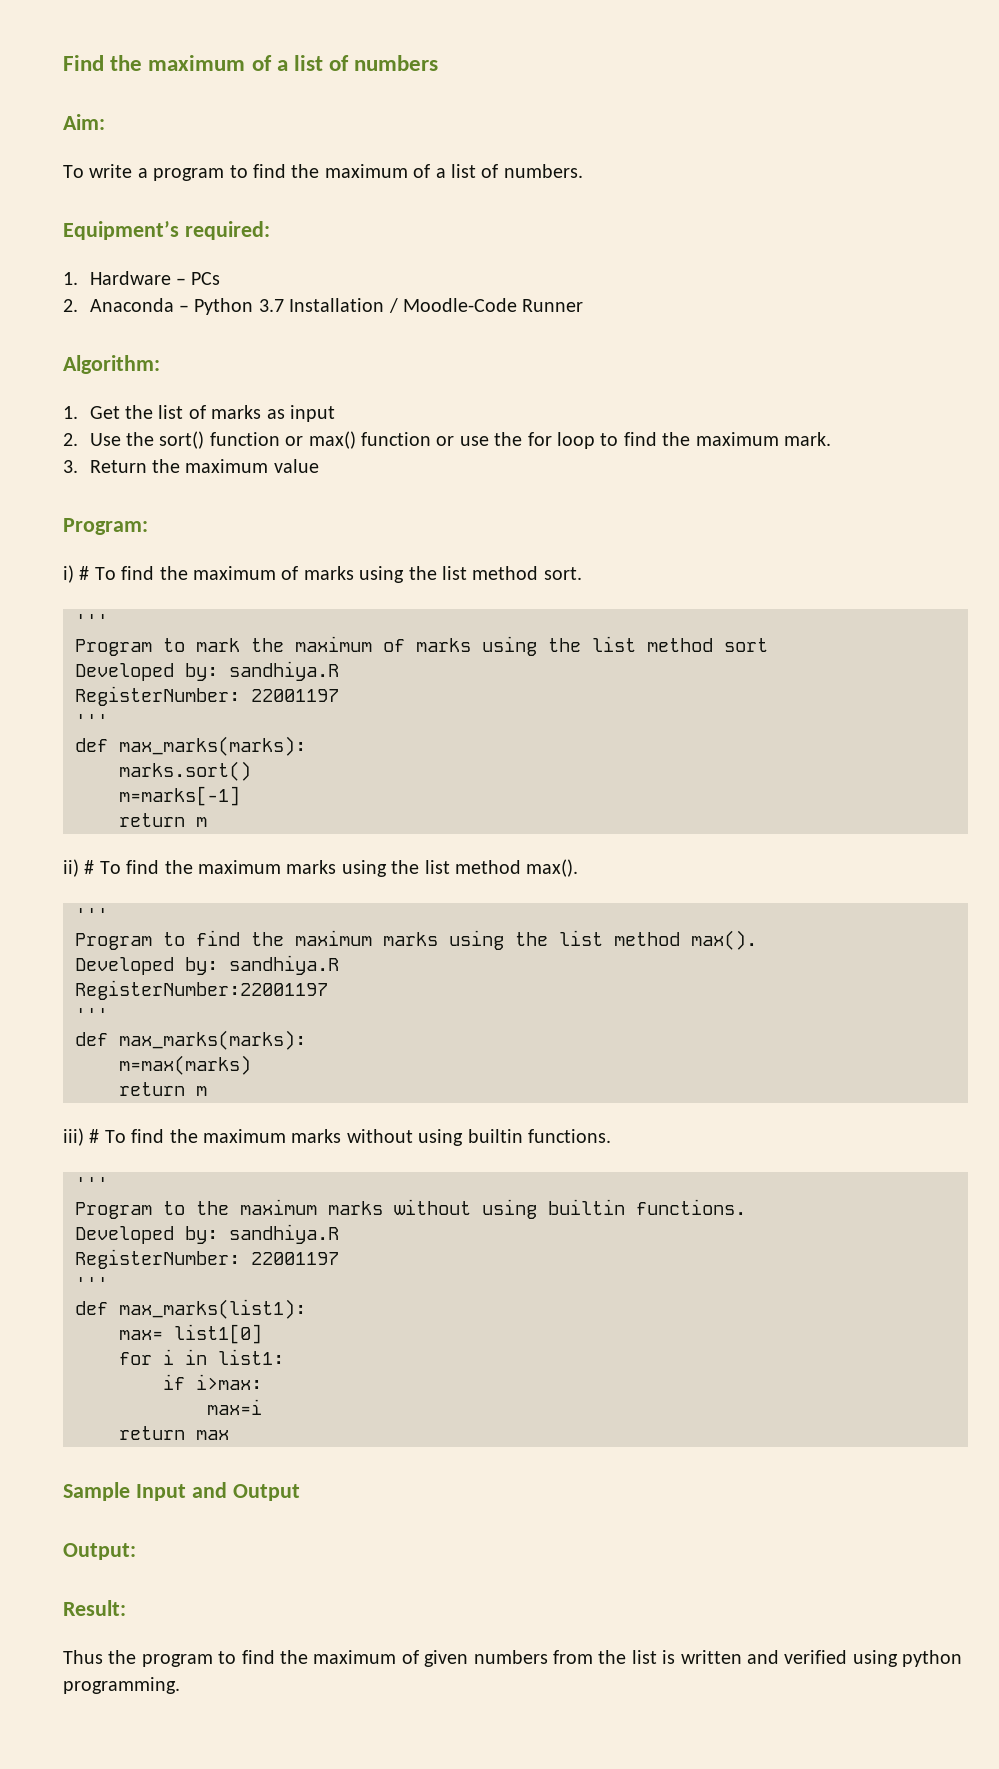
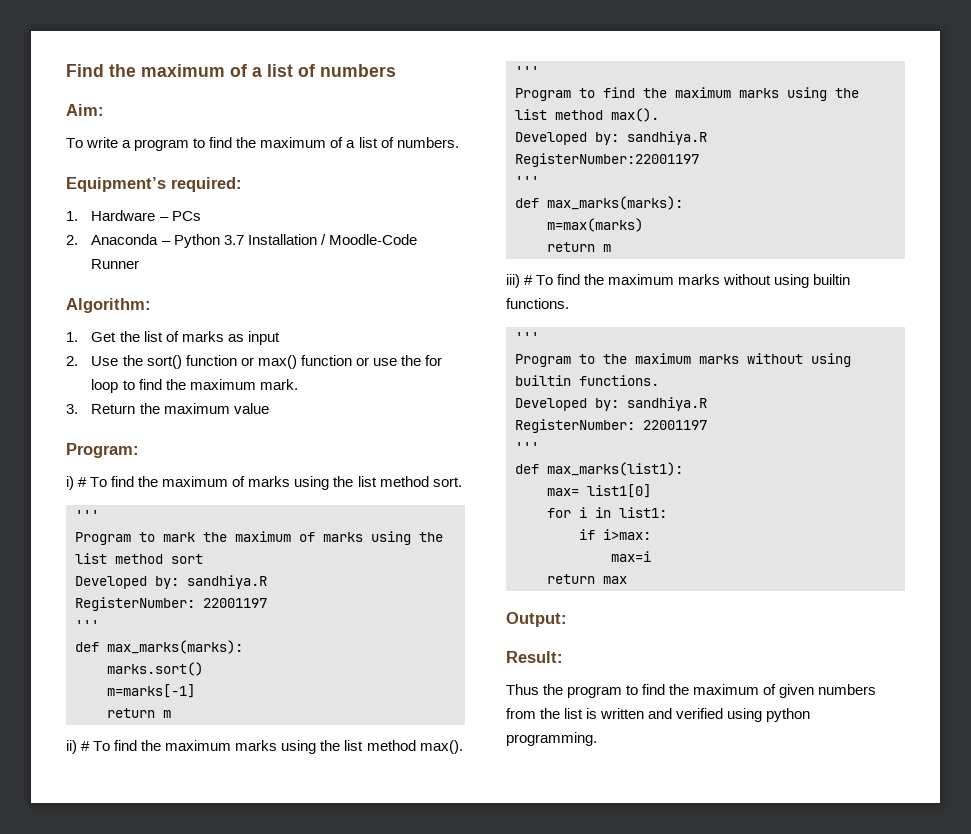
[63,1482,300,1501] // Sample Input and Output -> (627, 580) none

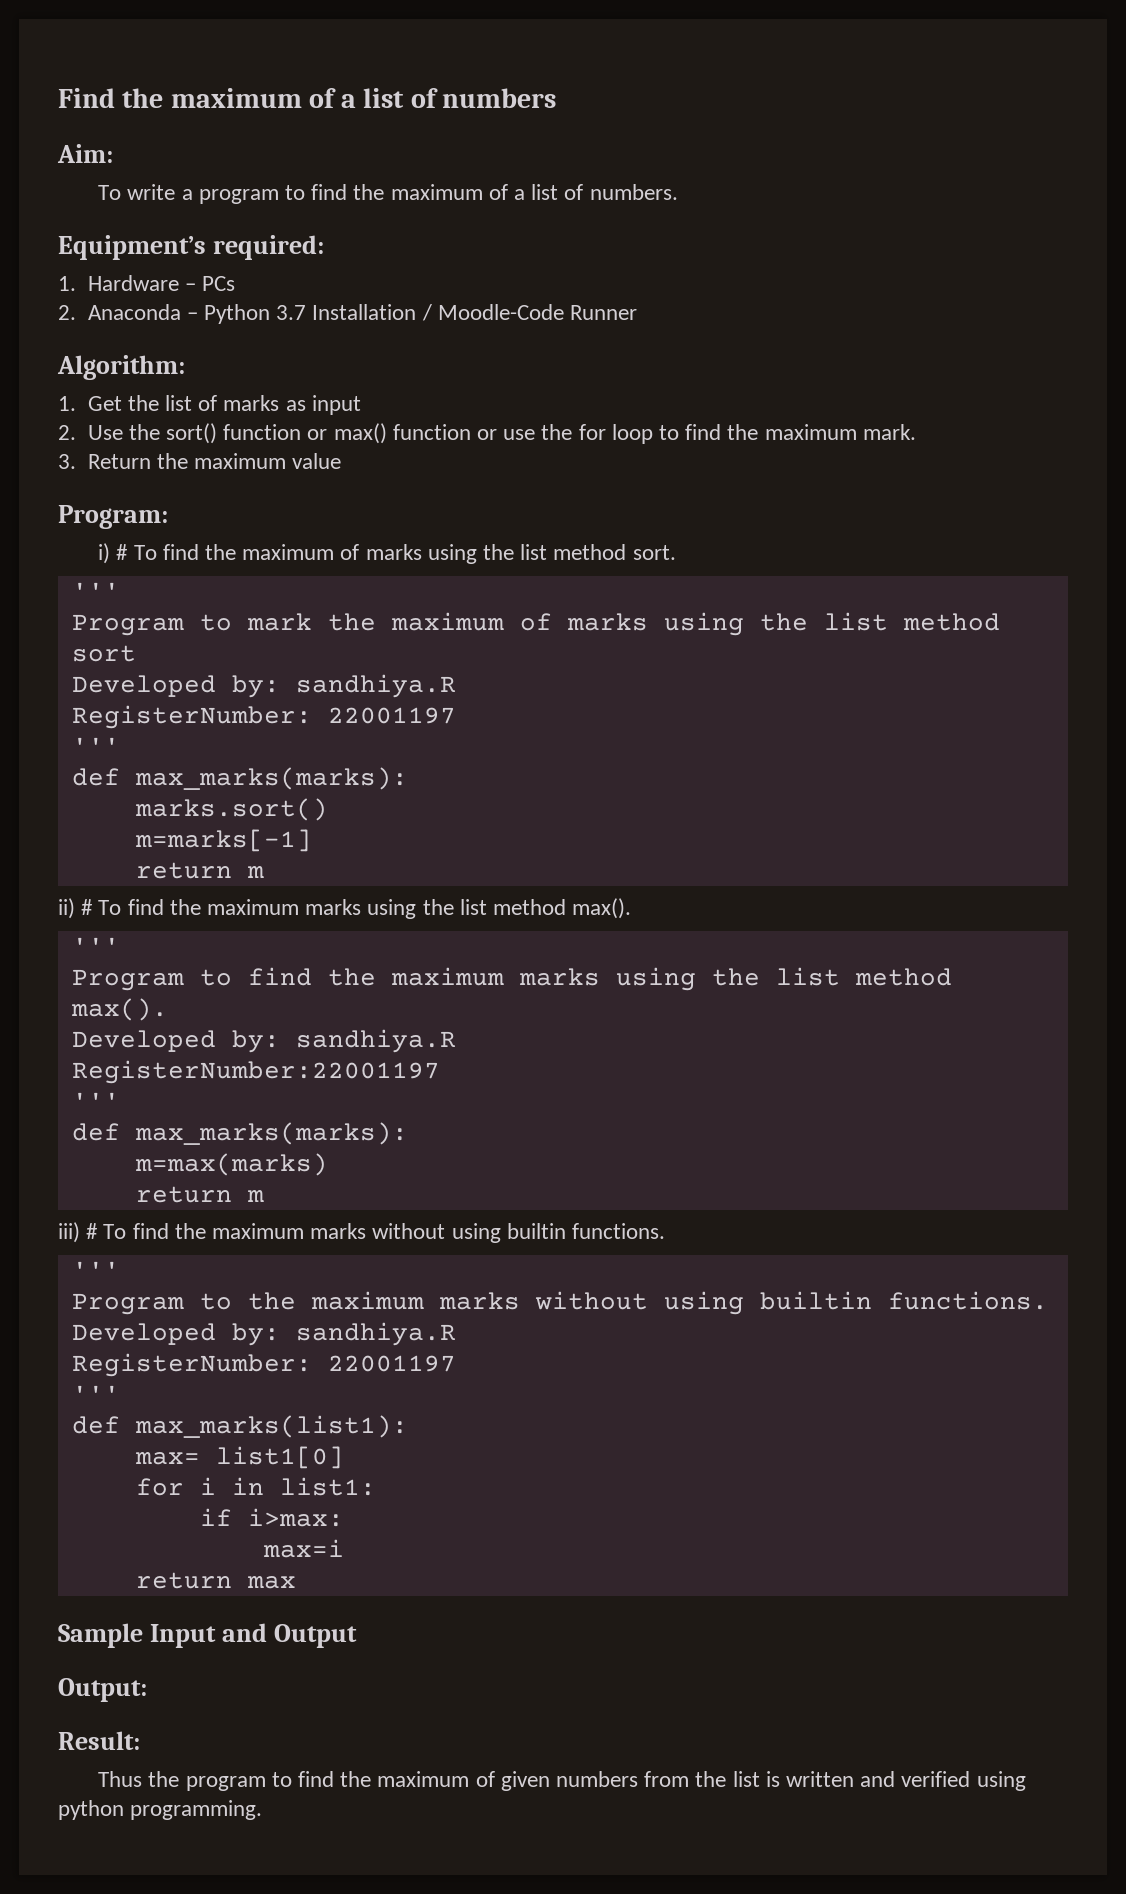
(627, 580) none -> [58,1623,357,1648] // Sample Input and Output

